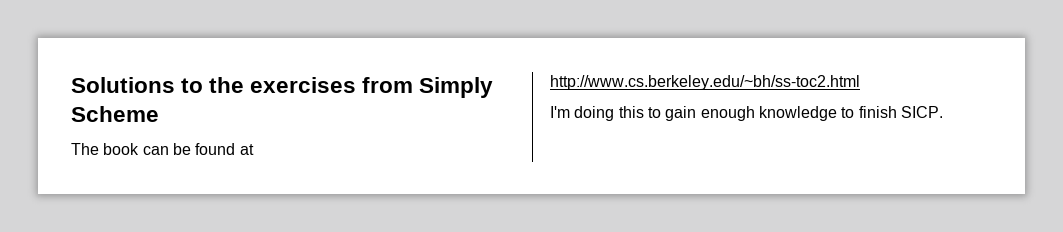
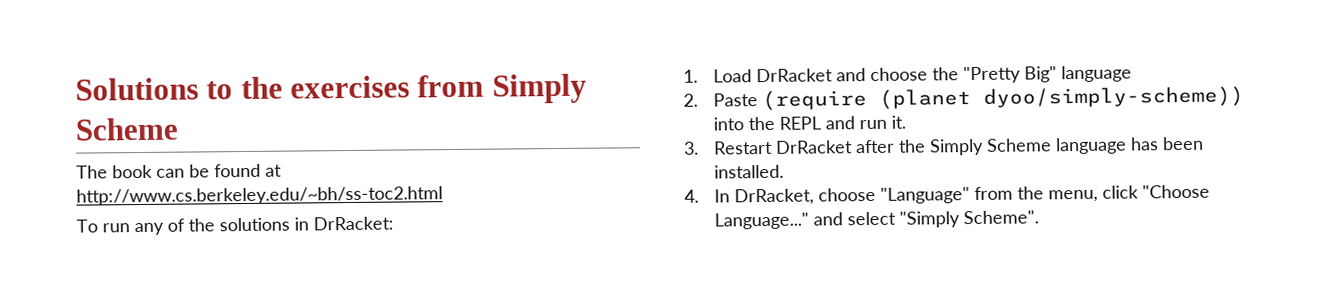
[550,106,943,121] I'm doing this to gain enough knowledge to finish SICP. -> [76,216,394,236] [683,65,1132,84] [683,86,1244,112] [712,115,906,131] [683,136,1204,156] [713,164,784,179] [684,184,1210,206] [713,210,1039,230] To run any of the solutions in DrRacket: // 1. Load DrRacket and choose the "Pretty Big" language // 2. Paste (require (planet dyoo/simply-scheme)) into the REPL and run it. // 3. Restart DrRacket after the Simply Scheme language has been installed. // 4. In DrRacket, choose "Language" from the menu, click "Choose Language..." and select "Simply Scheme".

